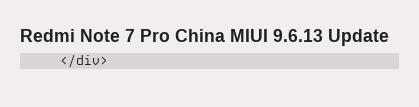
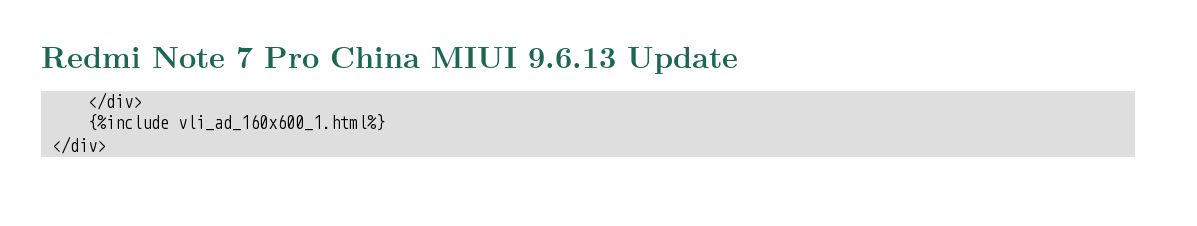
(108, 61) none -> [88,114,386,131] [52,136,107,154] // {%include vli_ad_160x600_1.html%} // </div>

